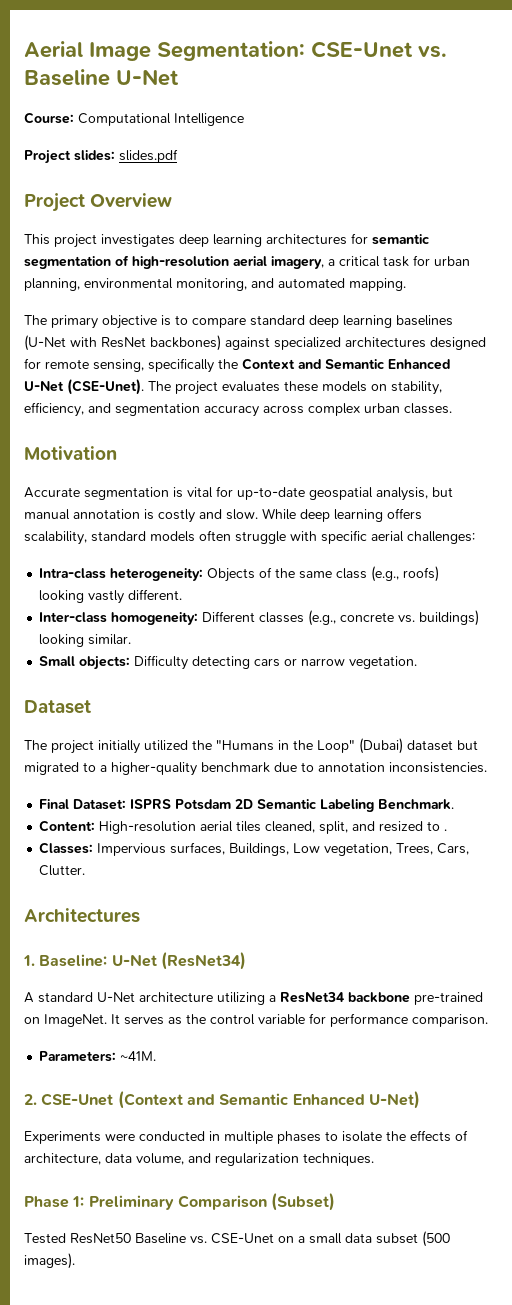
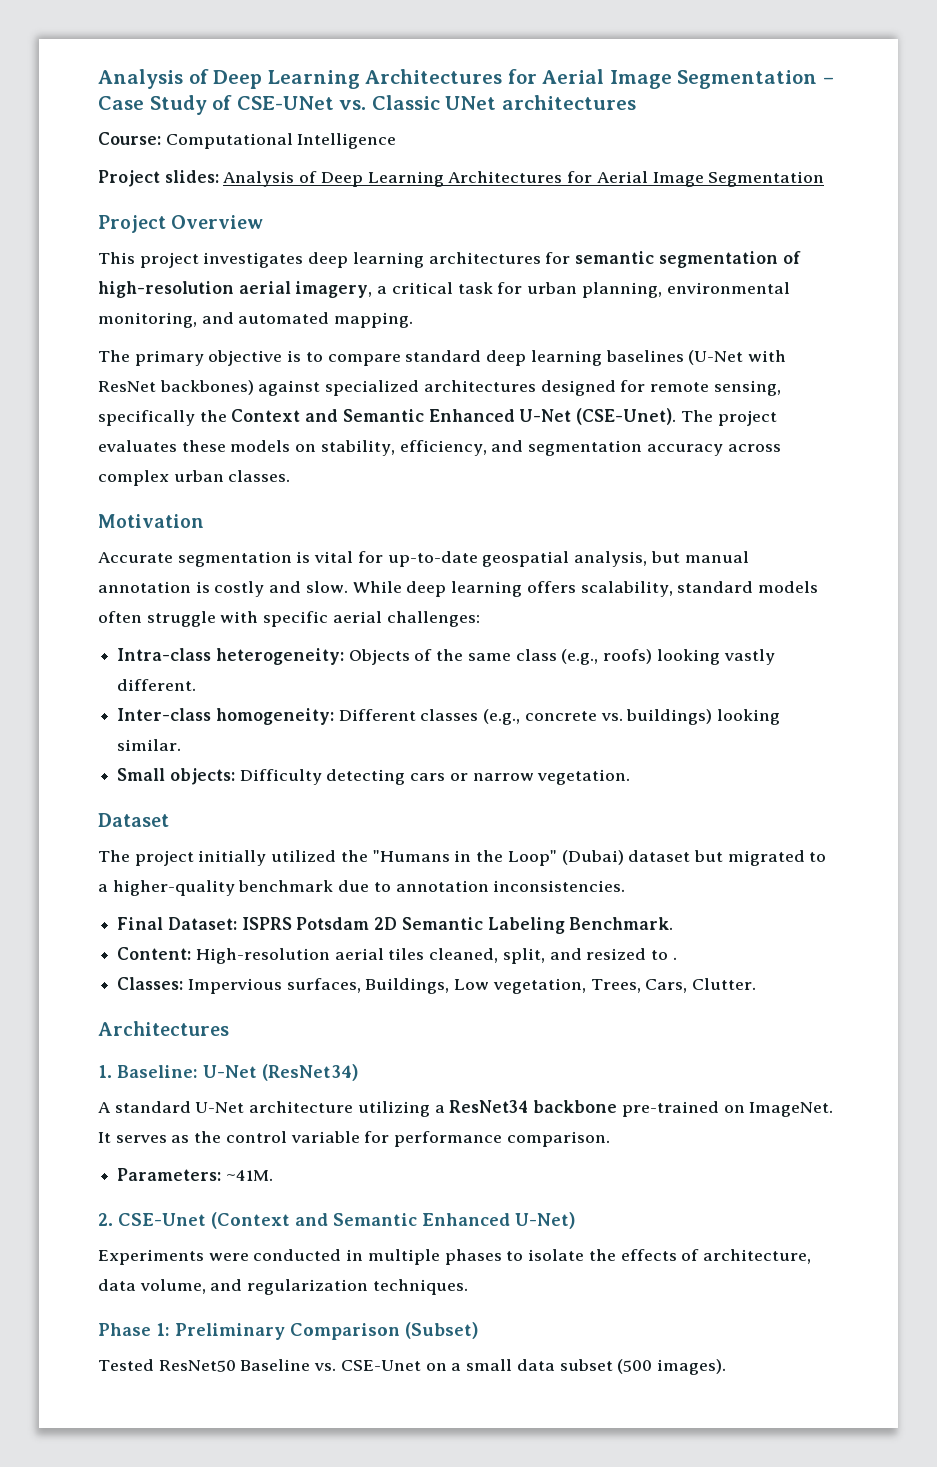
[24,41,447,61] [24,69,179,86] Aerial Image Segmentation: CSE-Unet vs. Baseline U-Net -> [98,69,834,89] [98,95,636,115] Analysis of Deep Learning Architectures for Aerial Image Segmentation – Case Study of CSE-UNet vs. Classic UNet architectures
[119,149,178,163] slides.pdf -> [223,171,825,187] Analysis of Deep Learning Architectures for Aerial Image Segmentation

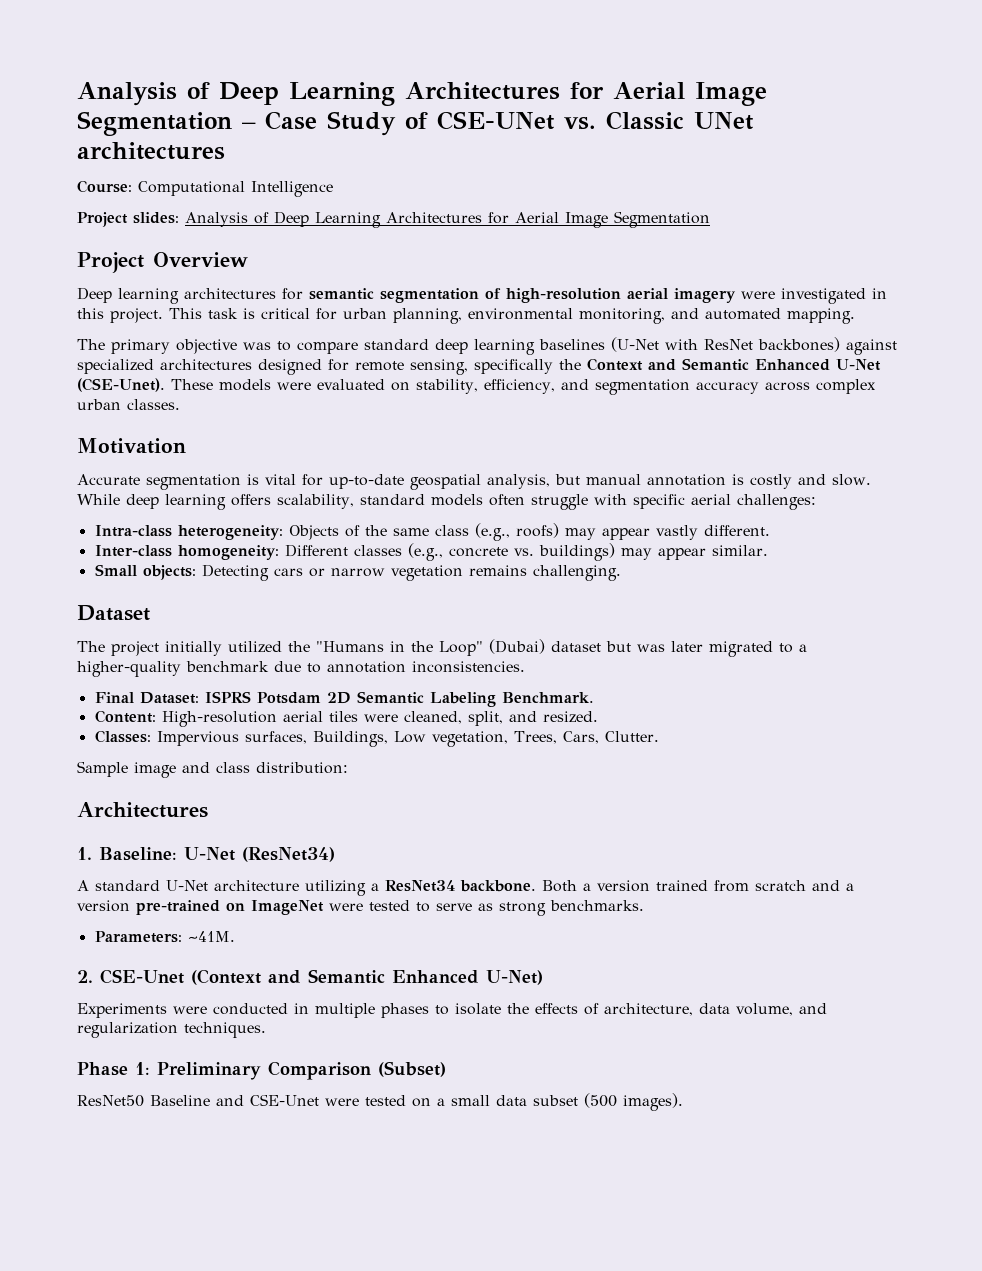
[98,252,349,268] This project investigates deep -> [77,287,112,303] Deep
[295,281,493,298] imagery, a critical task -> [674,288,887,304] [77,308,310,323] imagery were investigated in this project. This task is critical
[287,350,302,362] is -> [243,342,271,350] was
[680,410,777,426] [98,440,291,452] The project evaluates these models -> [171,379,385,391] These models were evaluated
[656,649,720,665] looking -> [564,528,650,540] may appear
[717,709,781,725] looking -> [620,548,706,560] may appear
[239,769,406,785] Difficulty detecting -> [201,564,269,581] Detecting
[537,769,631,785] vegetation. -> [390,565,621,581] vegetation remains challenging.
(723, 856) none -> [637,641,703,652] was later
(425, 954) none -> [363,714,398,722] were
[586,948,677,960] resized to . -> [542,711,598,723] resized.
(757, 984) none -> [77,761,348,778] // Sample image and class distribution:
[533,1100,834,1117] [98,1131,610,1147] backbone pre-trained on ImageNet. It serves as the control variable for performance comparison. -> [460,880,854,892] [77,900,644,916] backbone. Both a version trained from scratch and a version pre-trained on ImageNet were tested to serve as strong benchmarks.
[98,1359,154,1371] Tested -> (446, 1069) none
[314,1360,421,1371] vs. CSE-Unet -> [216,1094,406,1106] and CSE-Unet were tested

